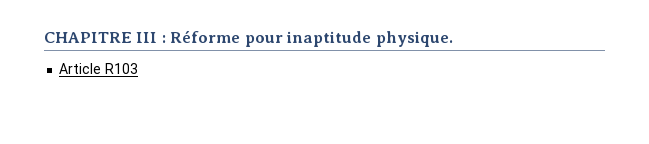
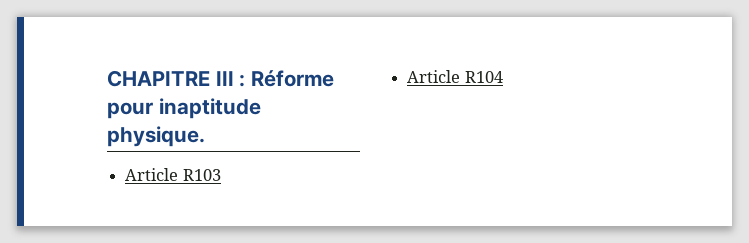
(139, 68) none -> [407,70,503,83] // Article R104

